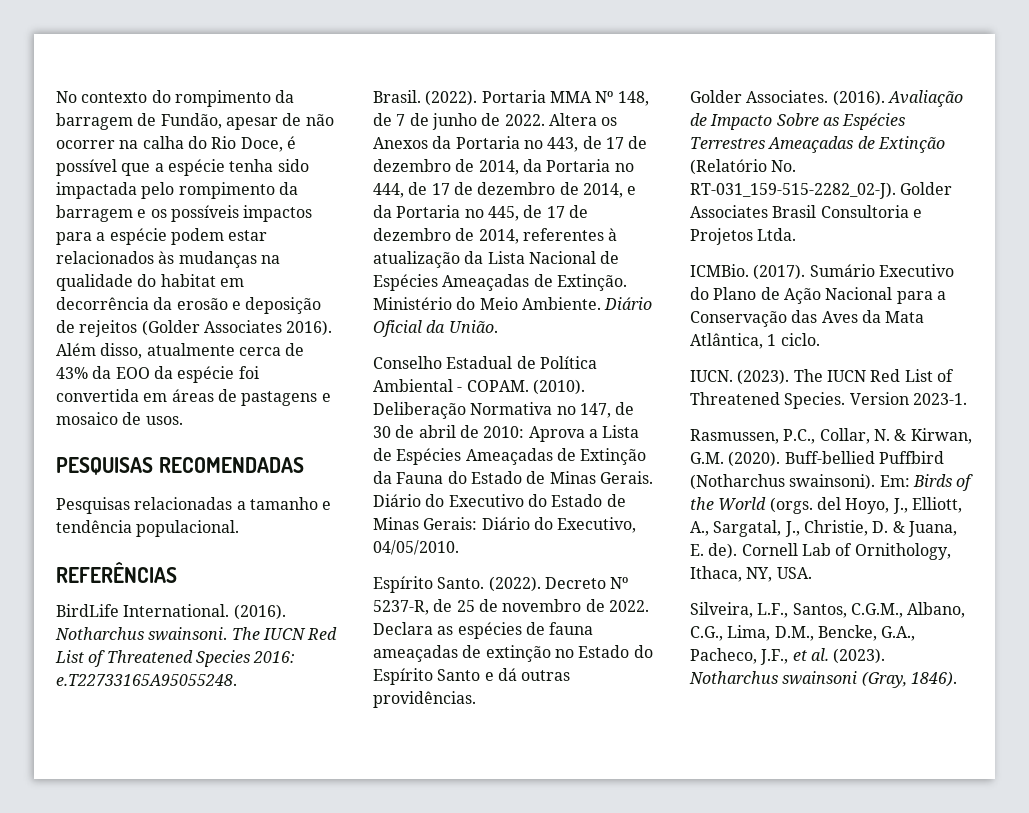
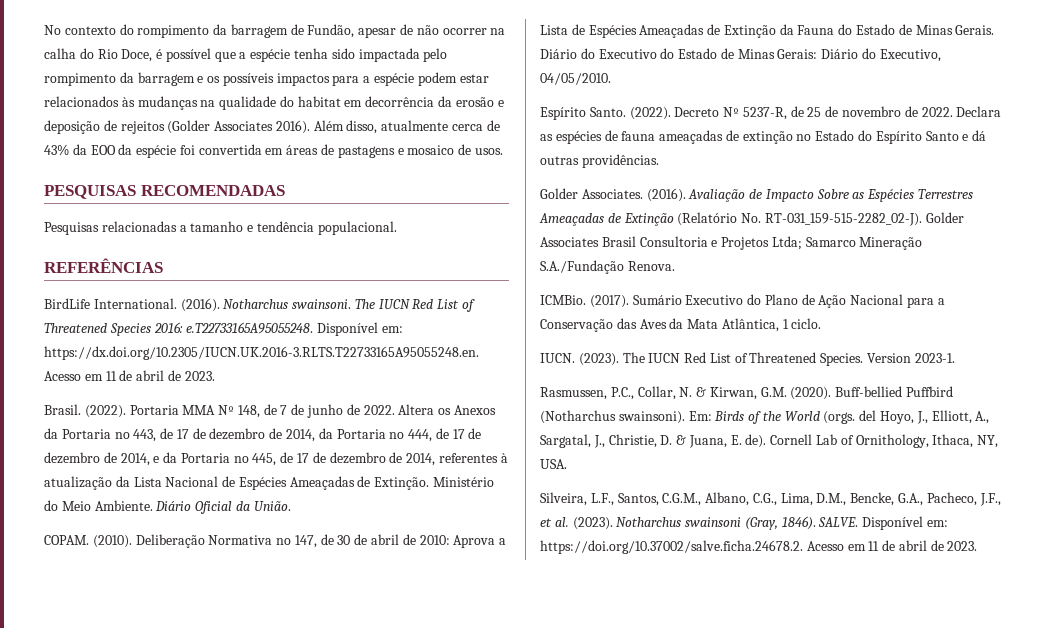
(237, 680) none -> [317,322,403,336] [44,346,479,360] [44,370,215,381] Disponível em: https://dx.doi.org/10.2305/IUCN.UK.2016-3.RLTS.T22733165A95055248.en. Acesso em 11 de abril de 2023.
[373,356,597,369] [373,379,463,392] Conselho Estadual de Política Ambiental - -> (291, 506) none
[757,228,797,241] Ltda. -> [771,236,923,250] [540,260,675,274] Ltda; Samarco Mineração S.A./Fundação Renova.
(957, 679) none -> [818,516,949,530] [540,540,978,554] SALVE. Disponível em: https://doi.org/10.37002/salve.ficha.24678.2. Acesso em 11 de abril de 2023.

